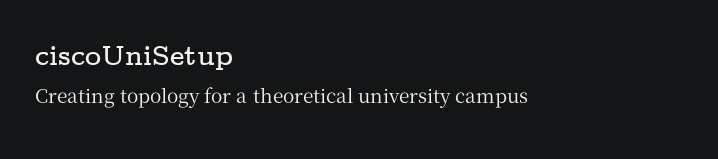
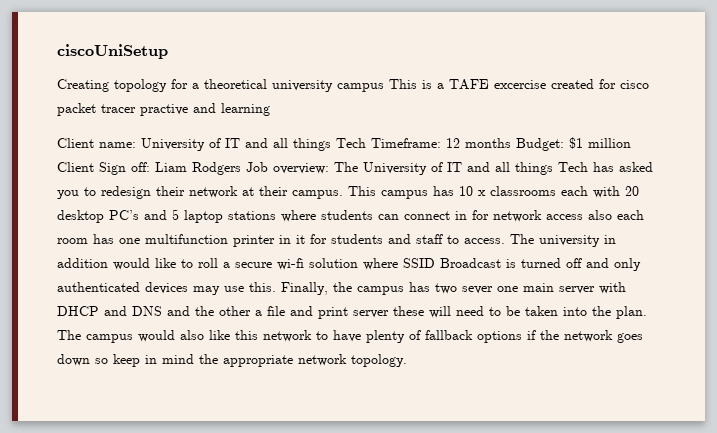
(528, 100) none -> [389,79,649,90] [57,103,270,116] [57,137,631,151] [57,162,653,175] [57,186,639,199] [57,209,644,223] [57,234,616,247] [57,258,641,271] [57,282,626,295] [57,306,647,319] [57,330,643,343] [57,354,407,367] This is a TAFE excercise created for cisco packet tracer practive and learning // Client name: University of IT and all things Tech Timeframe: 12 months Budget: $1 million Client Sign off: Liam Rodgers Job overview: The University of IT and all things Tech has asked you to redesign their network at their campus. This campus has 10 x classrooms each with 20 desktop PC’s and 5 laptop stations where students can connect in for network access also each room has one multifunction printer in it for students and staff to access. The university in addition would like to roll a secure wi-fi solution where SSID Broadcast is turned off and only authenticated devices may use this. Finally, the campus has two sever one main server with DHCP and DNS and the other a file and print server these will need to be taken into the plan. The campus would also like this network to have plenty of fallback options if the network goes down so keep in mind the appropriate network topology.

